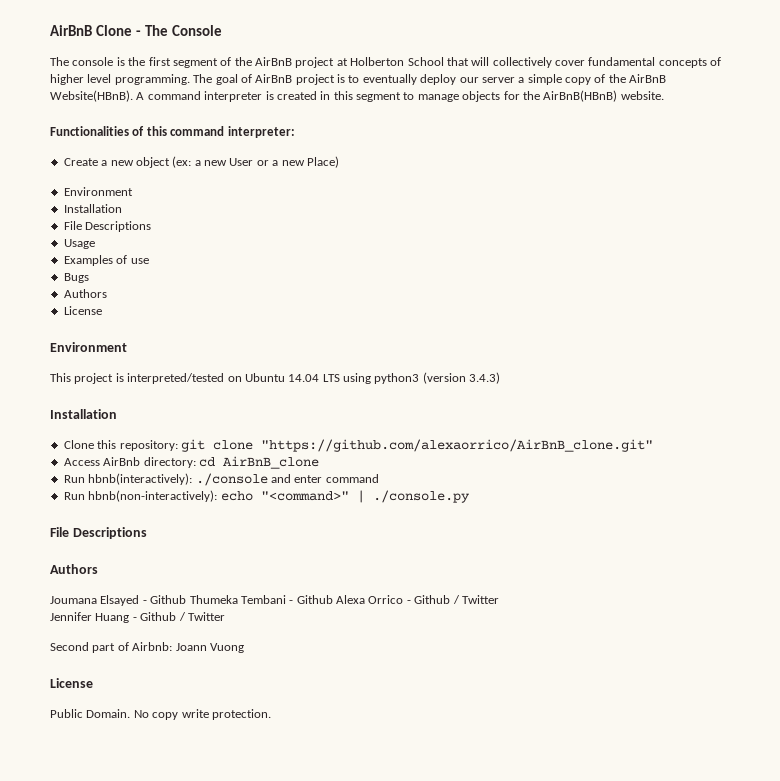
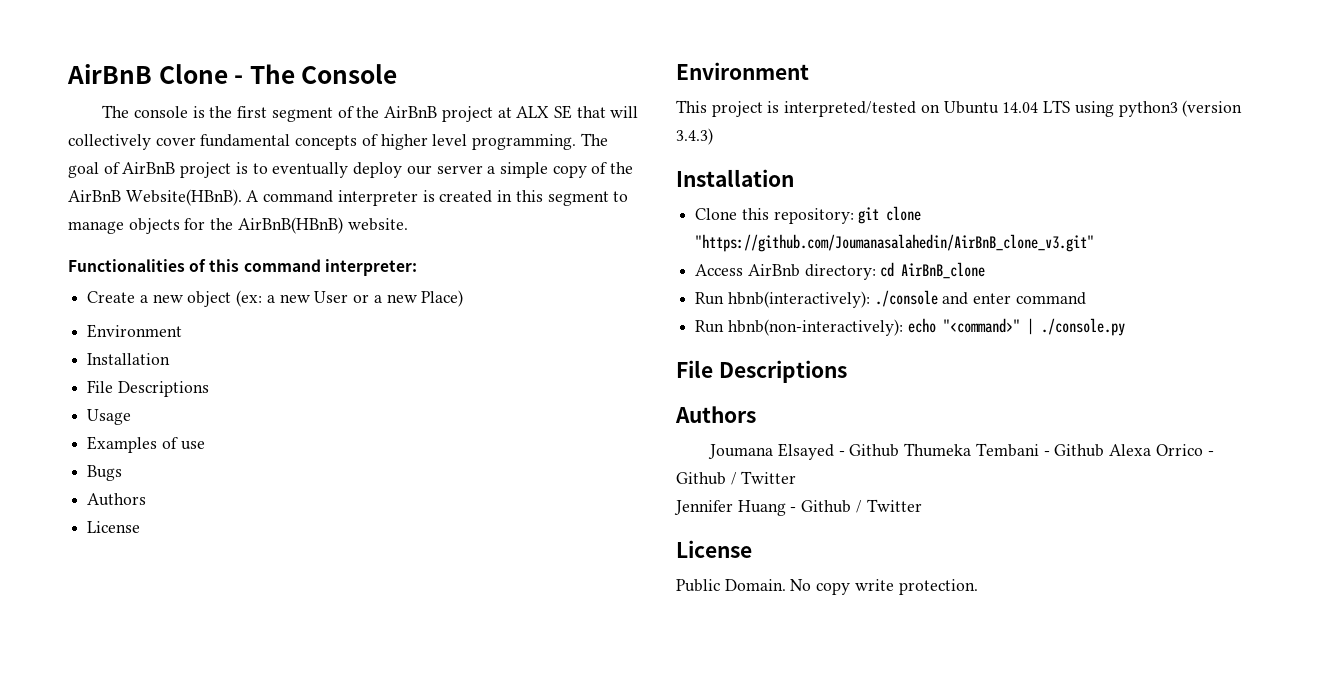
[350,57,444,66] Holberton School -> [516,105,573,119] ALX SE
[260,439,653,452] "https://github.com/alexaorrico/AirBnB_clone.git" -> [695,234,1095,252] "https://github.com/Joumanasalahedin/AirBnB_clone_v3.git"
[50,642,244,653] // Second part of Airbnb: Joann Vuong -> (922, 505) none

